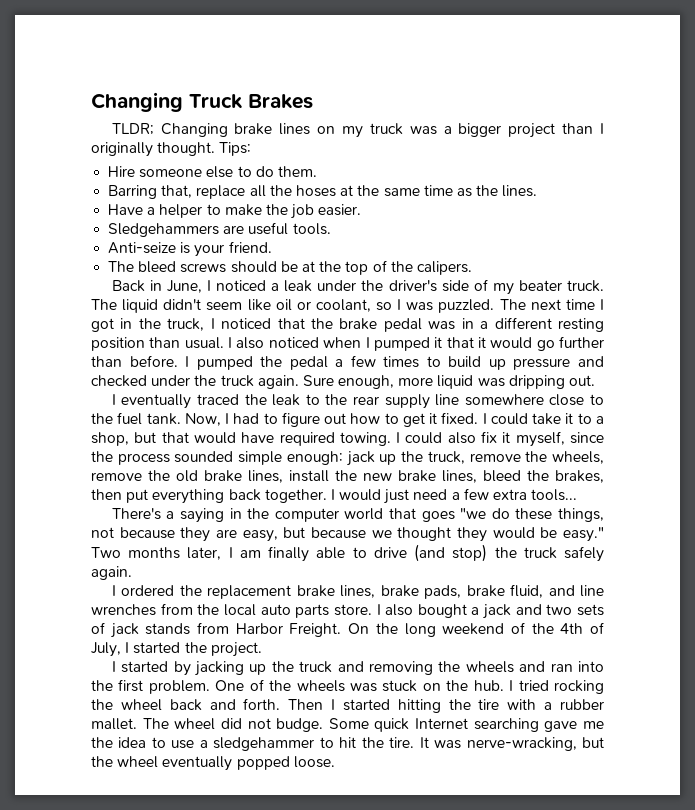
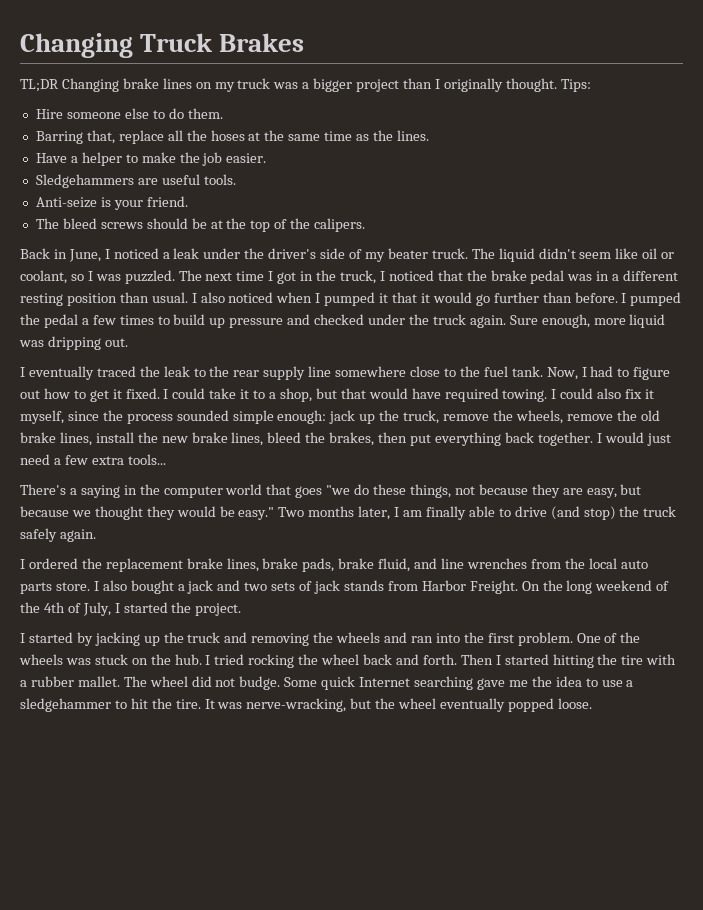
[111,123,154,135] TLDR; -> [20,79,59,92] TL;DR

